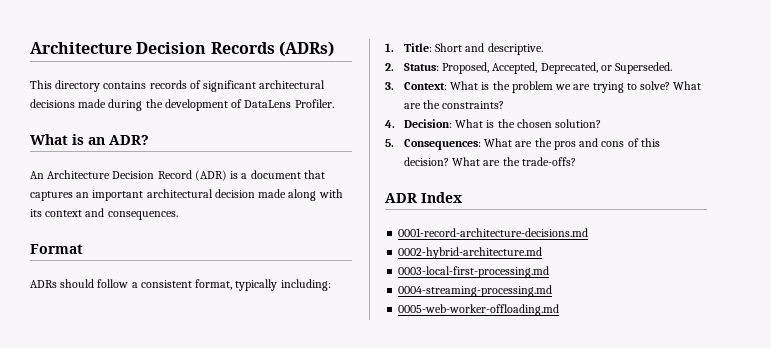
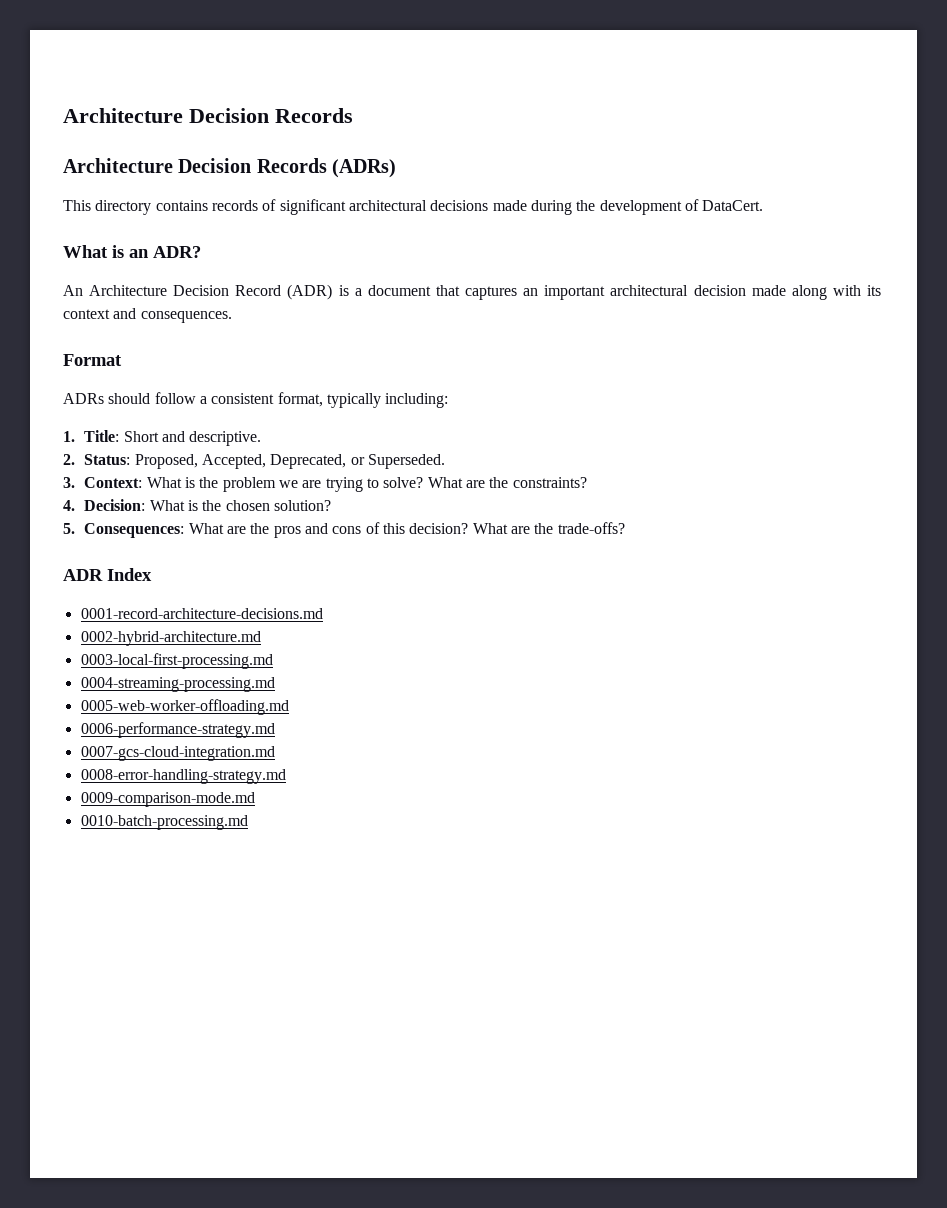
[30,42,275,54] Architecture Decision Records -> [63,108,353,123] [63,158,327,173] Architecture Decision Records // Architecture Decision Records
[244,99,334,108] DataLens Profiler. -> [702,200,764,211] DataCert.
(560, 310) none -> [80,722,275,738] [80,746,275,761] [80,769,286,784] [80,792,255,807] [80,815,248,830] // 0006-performance-strategy.md // 0007-gcs-cloud-integration.md // 0008-error-handling-strategy.md // 0009-comparison-mode.md // 0010-batch-processing.md

